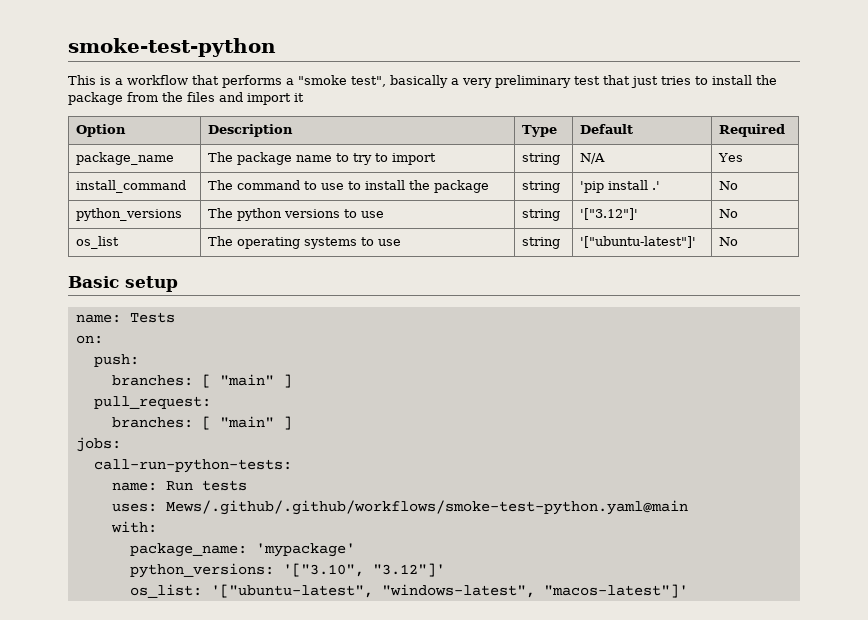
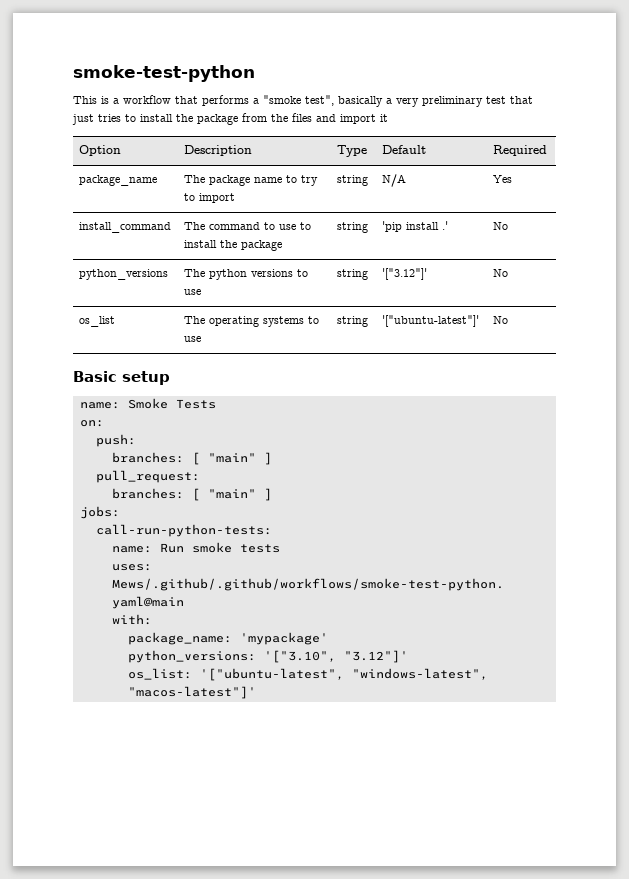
(121, 318) none -> [127,398,168,409] Smoke
(193, 486) none -> [191,542,232,553] smoke

